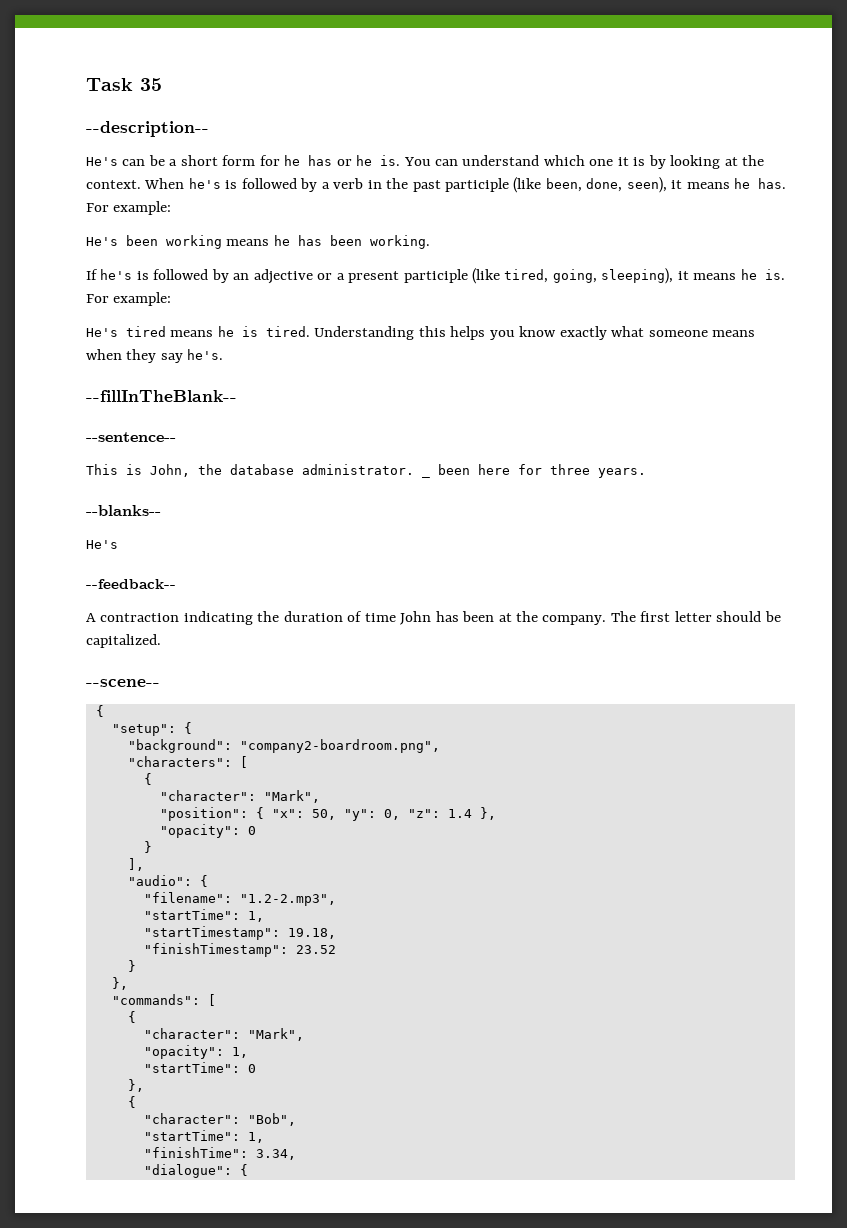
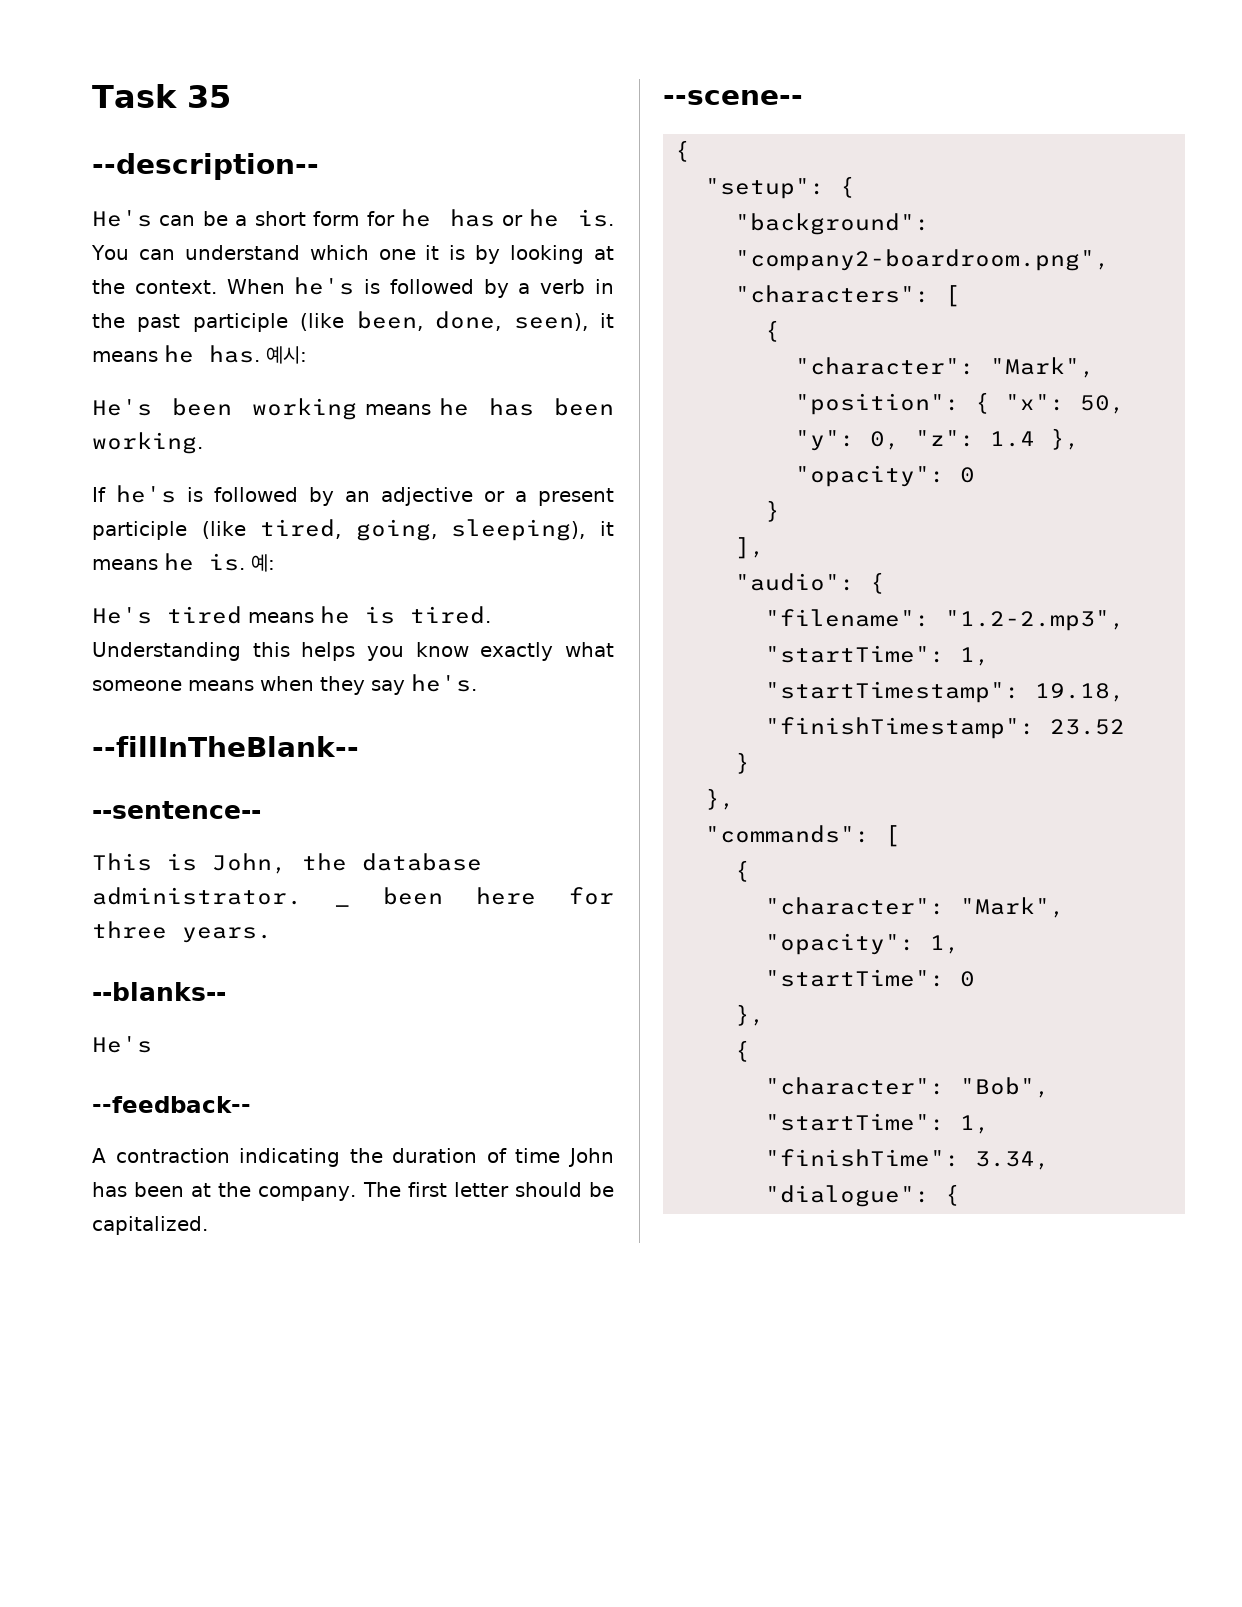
[86,201,172,215] For example: -> [266,346,307,364] 예시:
[86,292,172,306] For example: -> [251,554,275,572] 예:

